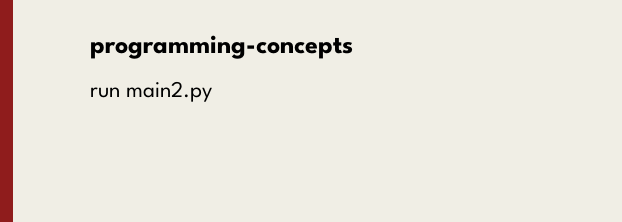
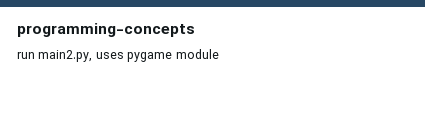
[126,81,213,102] main2.py -> [38,49,219,62] main2.py, uses pygame module

